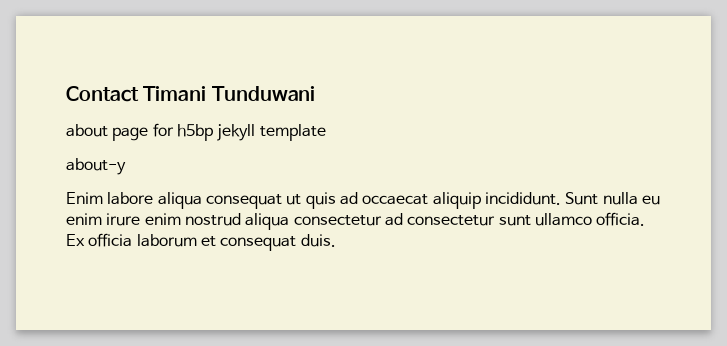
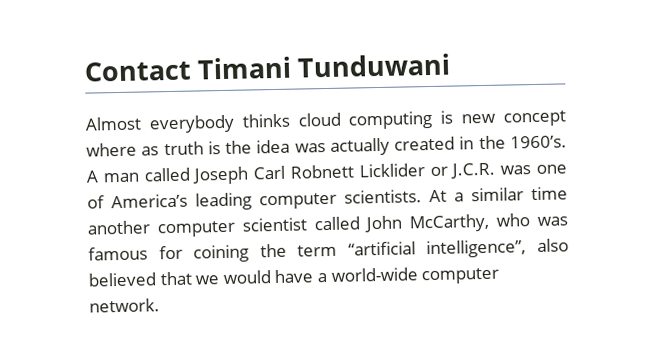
[66,123,326,141] [66,158,126,175] [66,192,660,209] [66,212,646,230] [66,233,336,251] about page for h5bp jekyll template // about-y // Enim labore aliqua consequat ut quis ad occaecat aliquip incididunt. Sunt nulla eu enim irure enim nostrud aliqua consectetur ad consectetur sunt ullamco officia. Ex officia laborum et consequat duis. -> [85,110,566,134] [86,135,567,157] [86,162,567,185] [87,186,568,211] [87,213,568,238] [88,238,569,263] [88,267,500,287] [89,298,160,313] Almost everybody thinks cloud computing is new concept where as truth is the idea was actually created in the 1960’s. A man called Joseph Carl Robnett Licklider or J.C.R. was one of America’s leading computer scientists. At a similar time another computer scientist called John McCarthy, who was famous for coining the term “artificial intelligence”, also believed that we would have a world-wide computer network.

